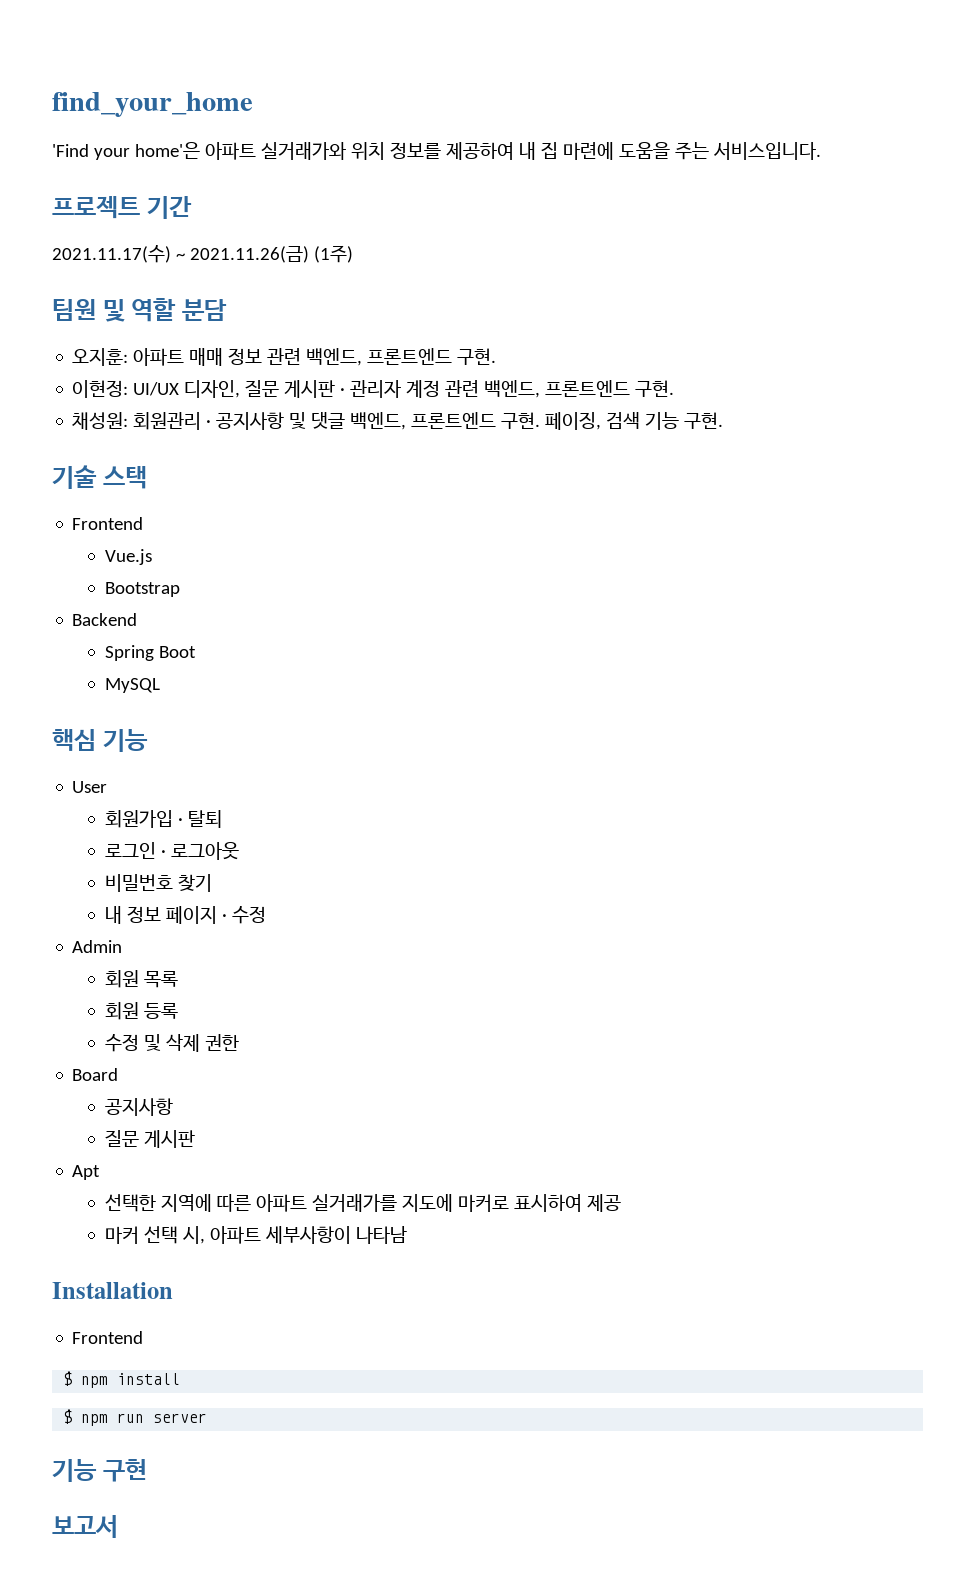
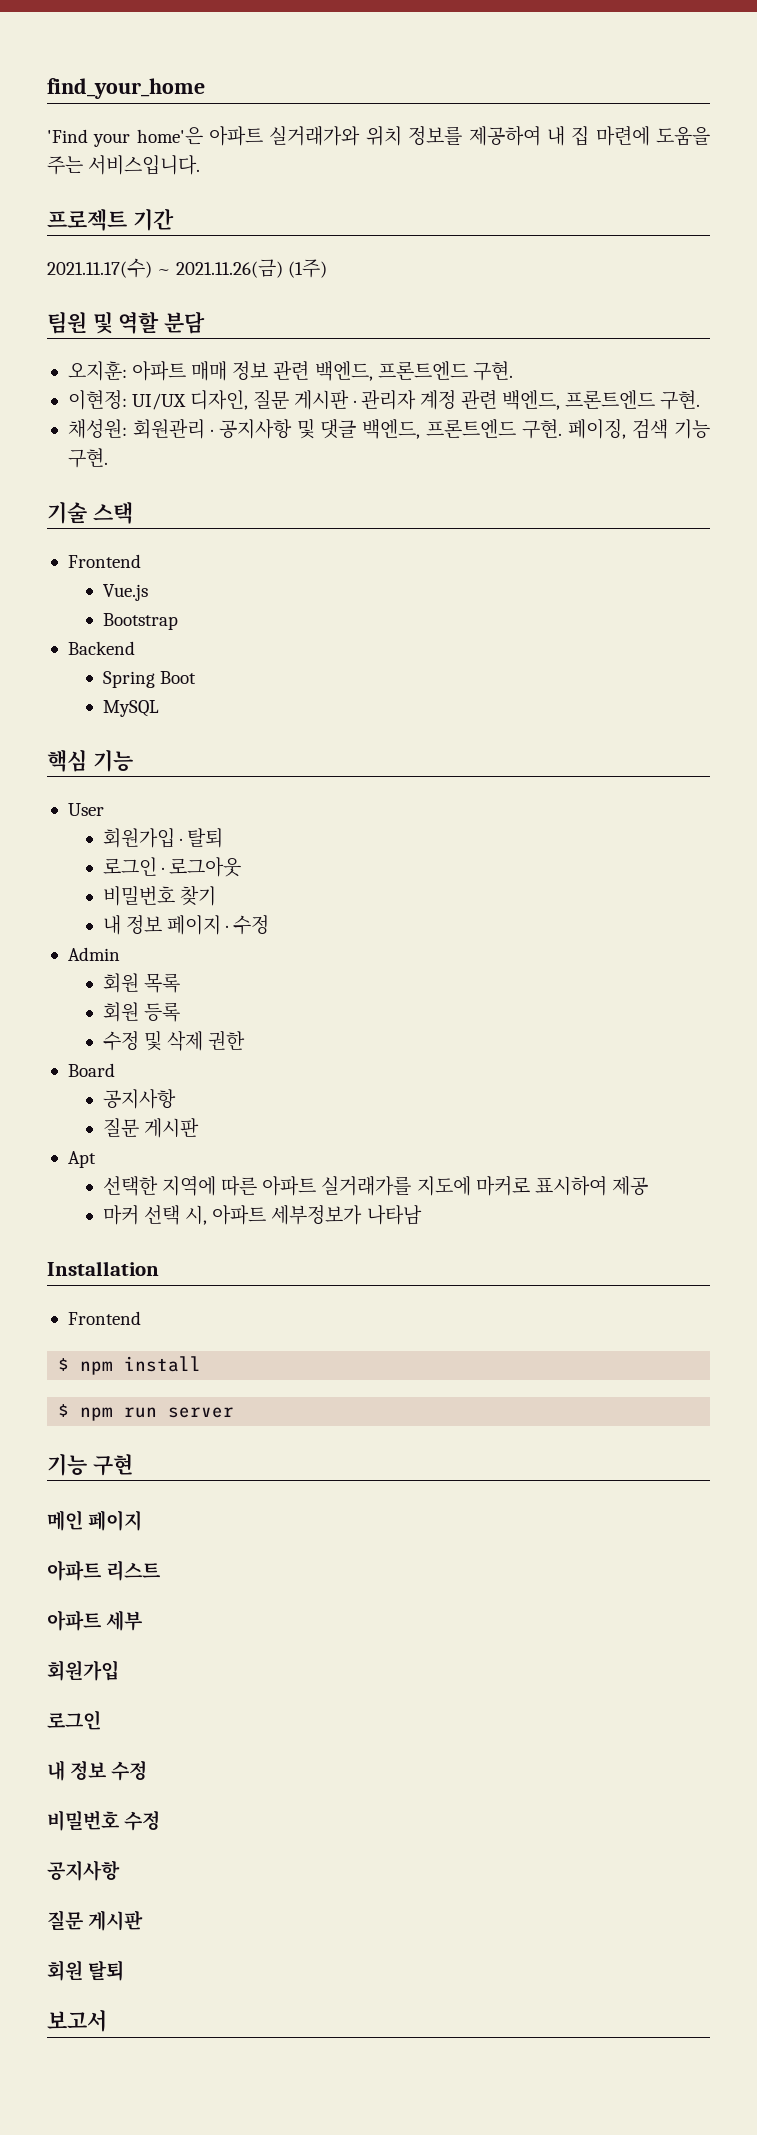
[265,1226,352,1244] 세부사항이 -> [271,1205,363,1225] 세부정보가
(147, 1470) none -> [47,1510,143,1531] [47,1560,162,1581] [47,1610,144,1631] [47,1660,119,1681] [47,1710,101,1730] [47,1760,148,1781] [47,1810,161,1831] [47,1860,120,1881] [47,1910,144,1931] [47,1960,125,1981] // 메인 페이지 // 아파트 리스트 // 아파트 세부 // 회원가입 // 로그인 // 내 정보 수정 // 비밀번호 수정 // 공지사항 // 질문 게시판 // 회원 탈퇴

